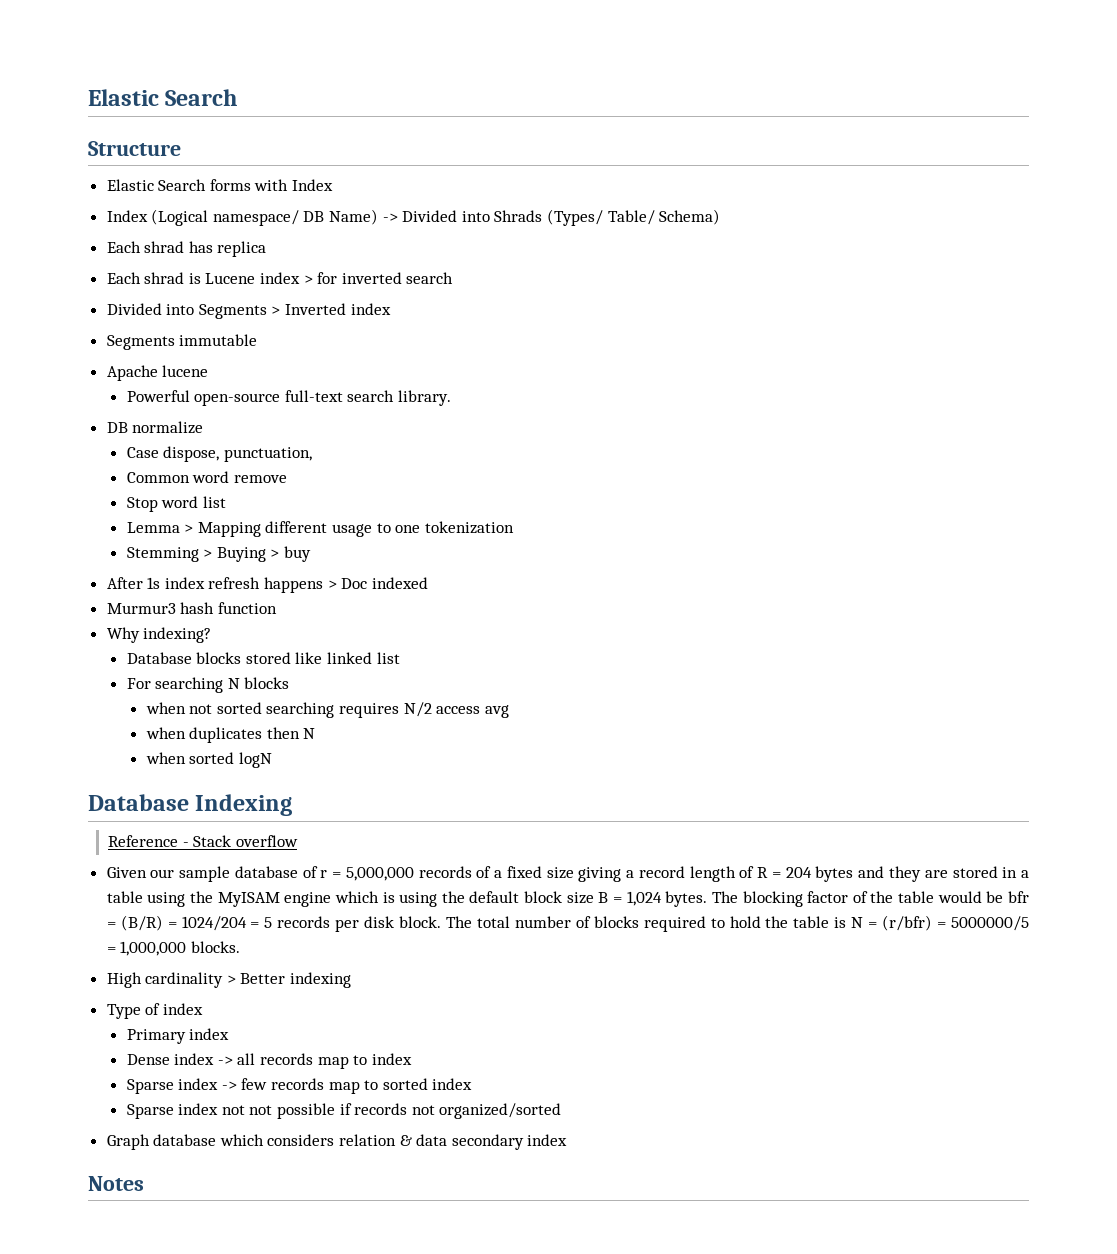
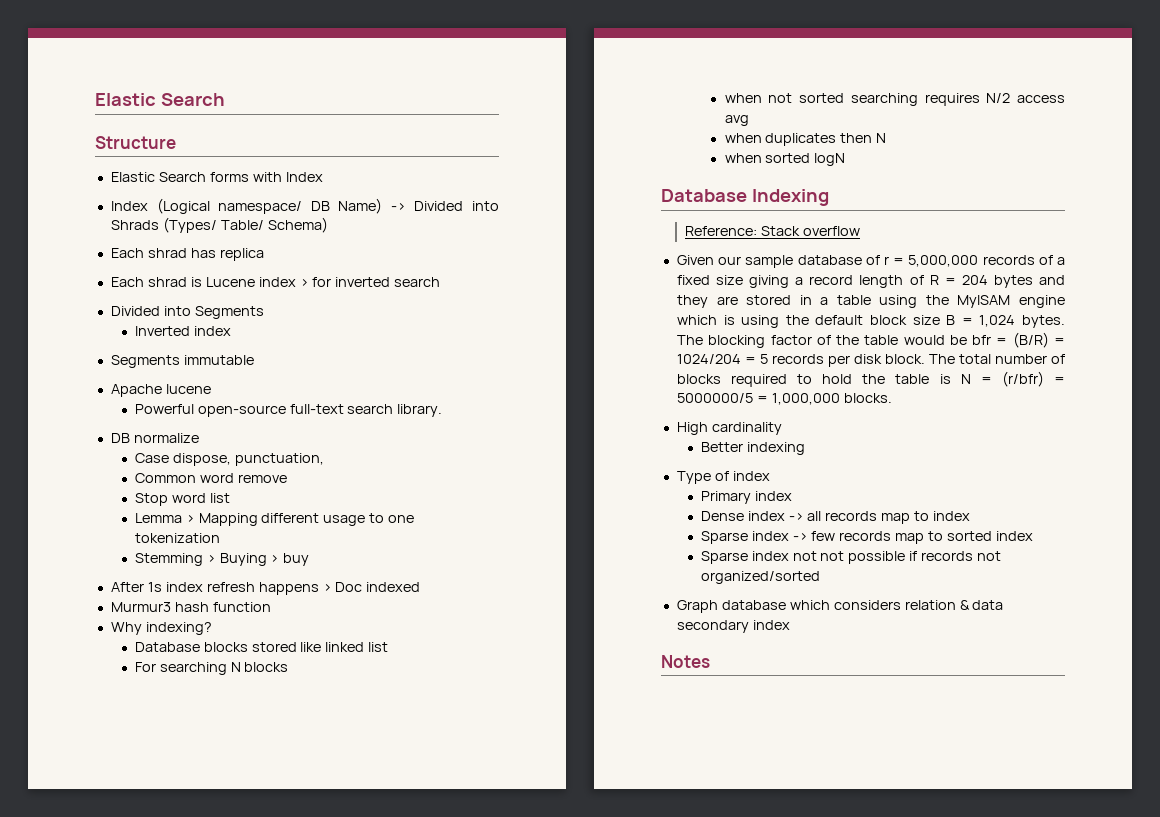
[271,306,281,315] > -> (264, 312) //
[107,835,189,847] Reference - -> [684,226,757,236] Reference:
[226,975,236,984] > -> (782, 428) //

